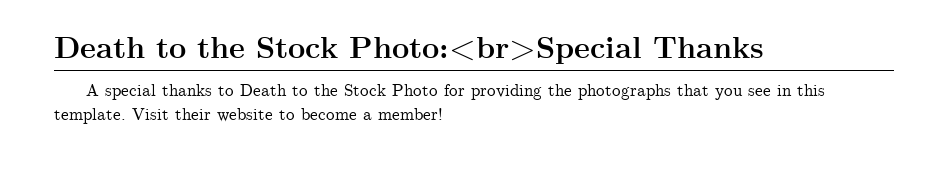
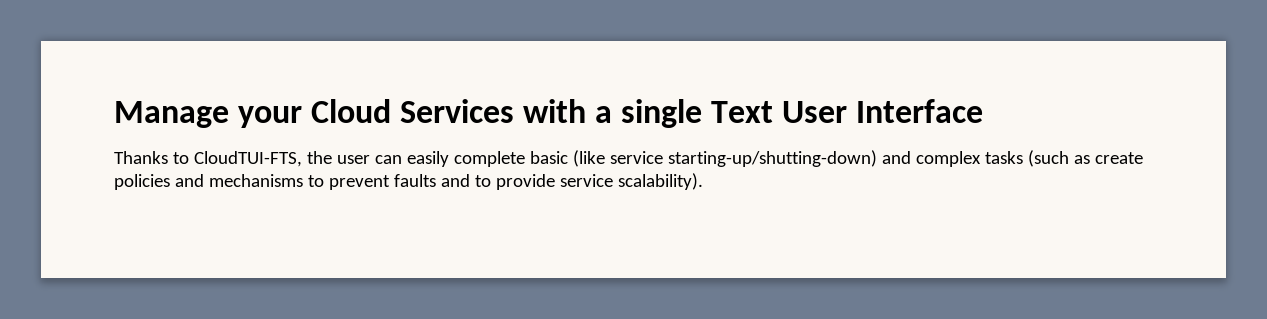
[54,37,764,64] [86,84,826,100] [54,108,443,124] Death to the Stock Photo:<br>Special Thanks // A special thanks to Death to the Stock Photo for providing the photographs that you see in this template. Visit their website to become a member! -> [114,99,984,128] [114,150,1143,167] [114,173,703,190] Manage your Cloud Services with a single Text User Interface // Thanks to CloudTUI-FTS, the user can easily complete basic (like service starting-up/shutting-down) and complex tasks (such as create policies and mechanisms to prevent faults and to provide service scalability).

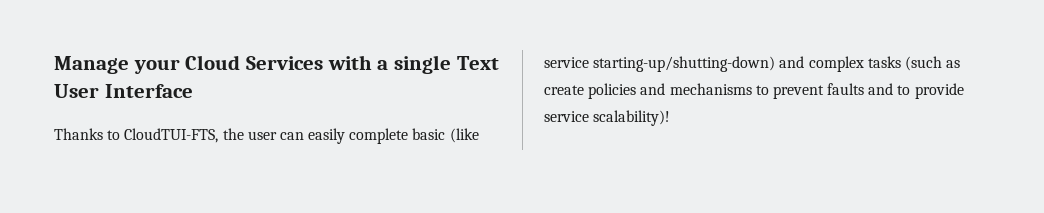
[617,173,703,190] scalability). -> [593,110,671,126] scalability)!

